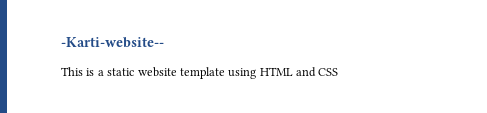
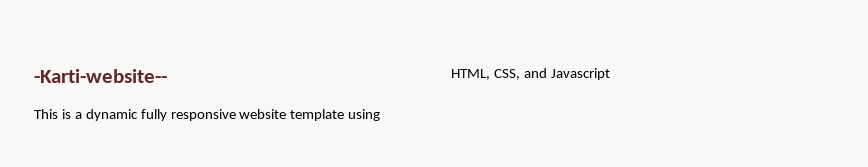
[107,67,339,79] static website template using HTML and CSS -> [85,109,381,121] [451,68,610,80] dynamic fully responsive website template using HTML, CSS, and Javascript

